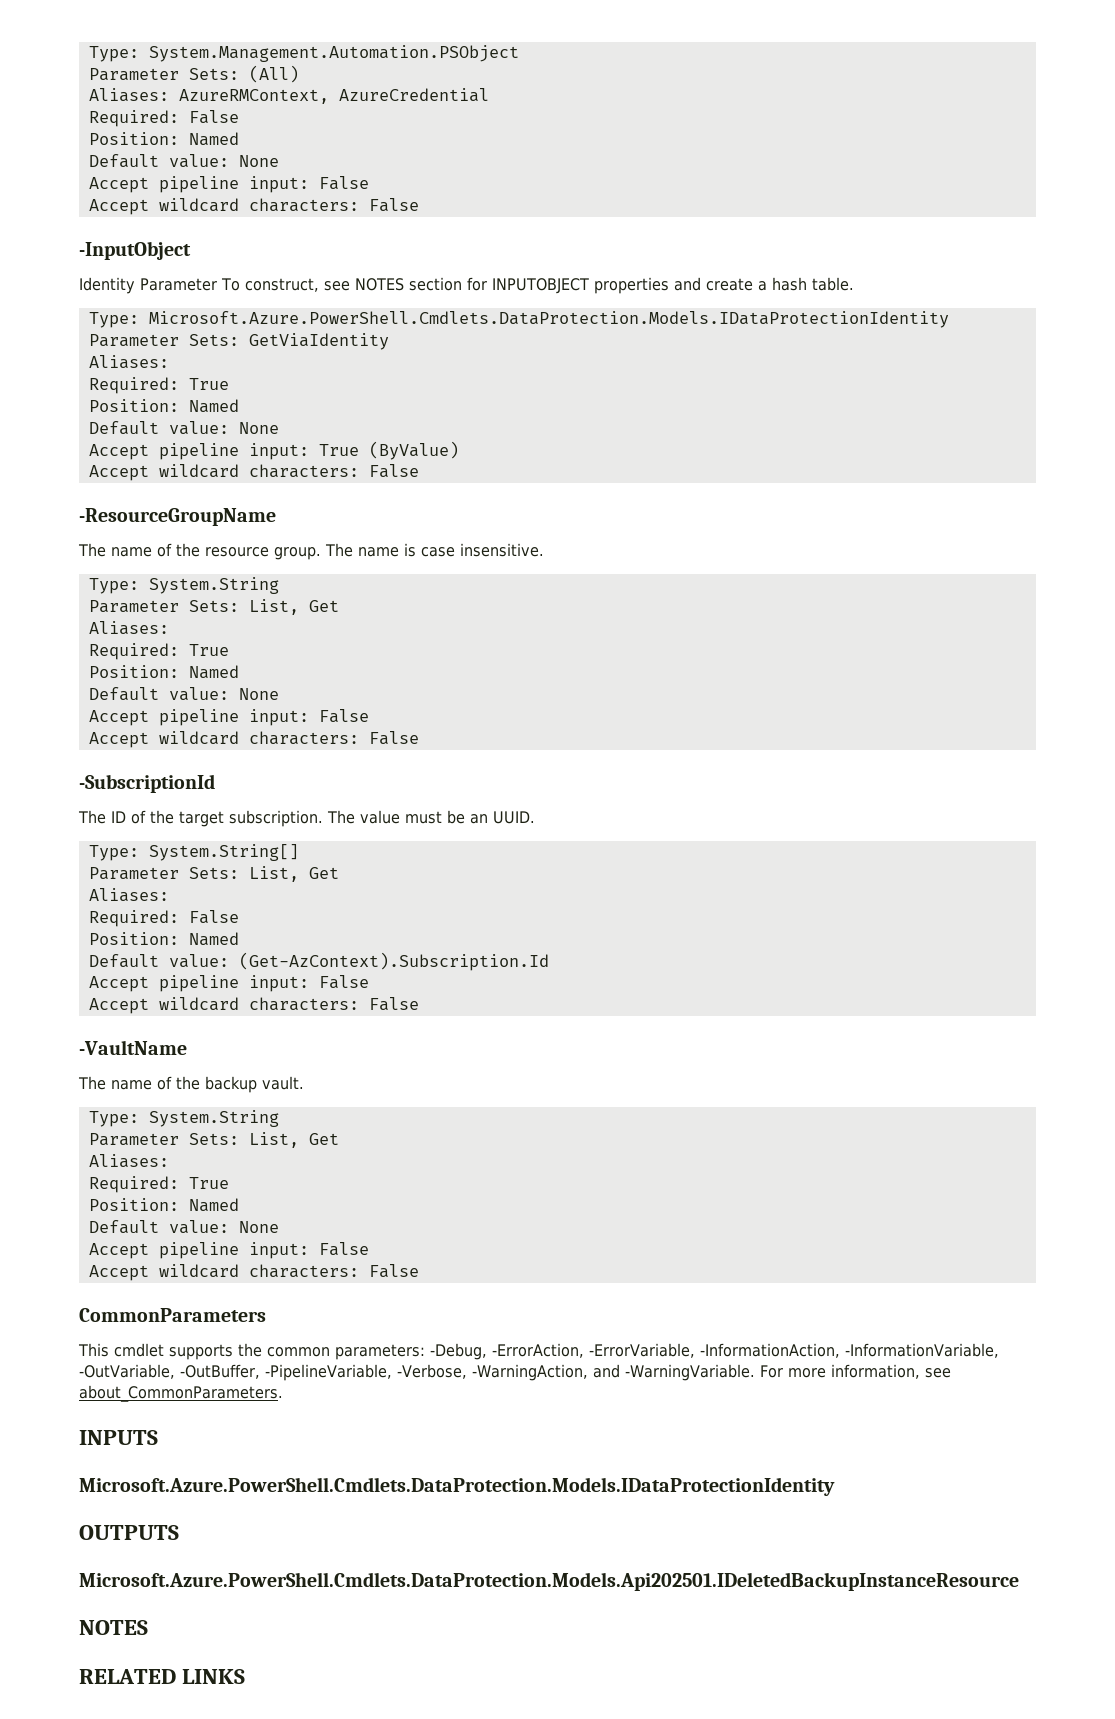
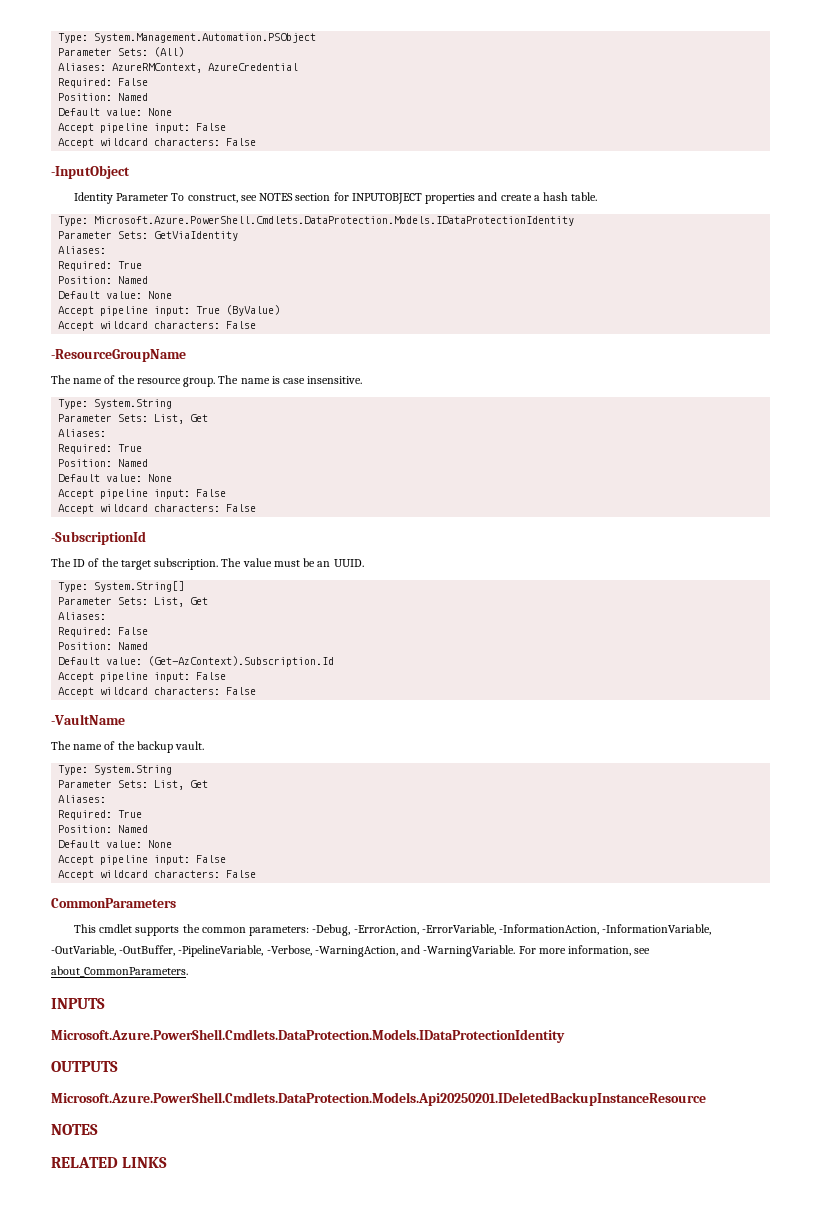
[79,1572,1019,1591] Microsoft.Azure.PowerShell.Cmdlets.DataProtection.Models.Api202501.IDeletedBackupInstanceResource -> [51,1092,706,1106] Microsoft.Azure.PowerShell.Cmdlets.DataProtection.Models.Api20250201.IDeletedBackupInstanceResource

